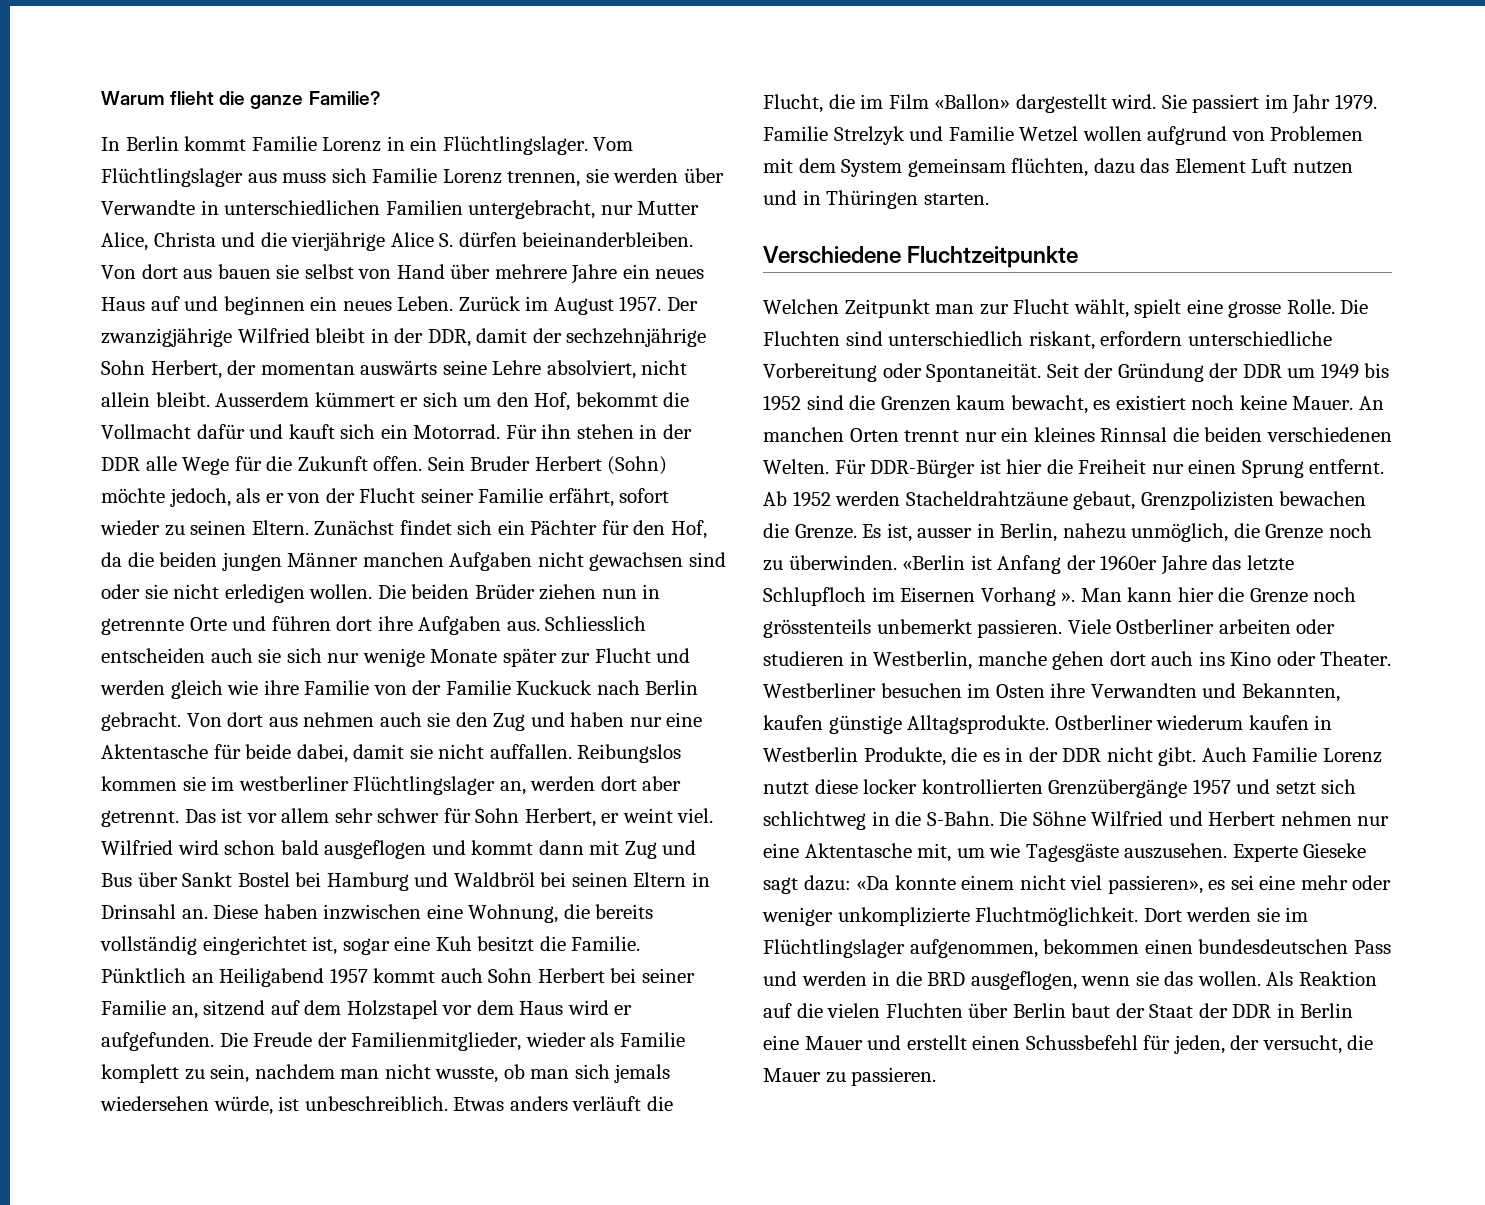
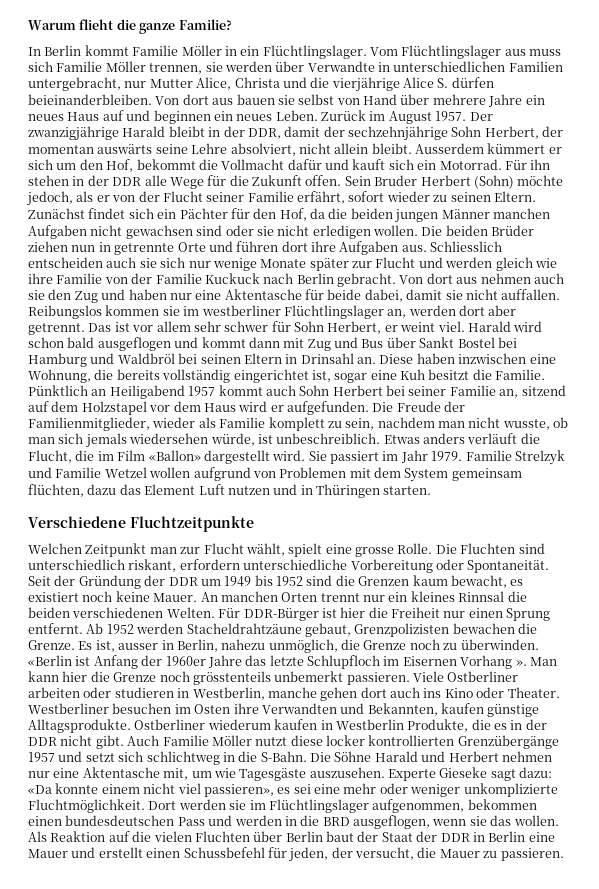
[322,137,382,152] Lorenz -> [181,45,222,56] Möller
[442,169,502,184] Lorenz -> [105,61,146,72] Möller
[237,328,310,343] Wilfried -> [122,126,166,137] Harald
[101,840,173,855] Wilfried -> [467,321,511,332] Harald
[1322,748,1382,763] Lorenz -> [211,735,252,746] Möller
[1091,811,1164,826] Wilfried -> [374,751,418,762] Harald

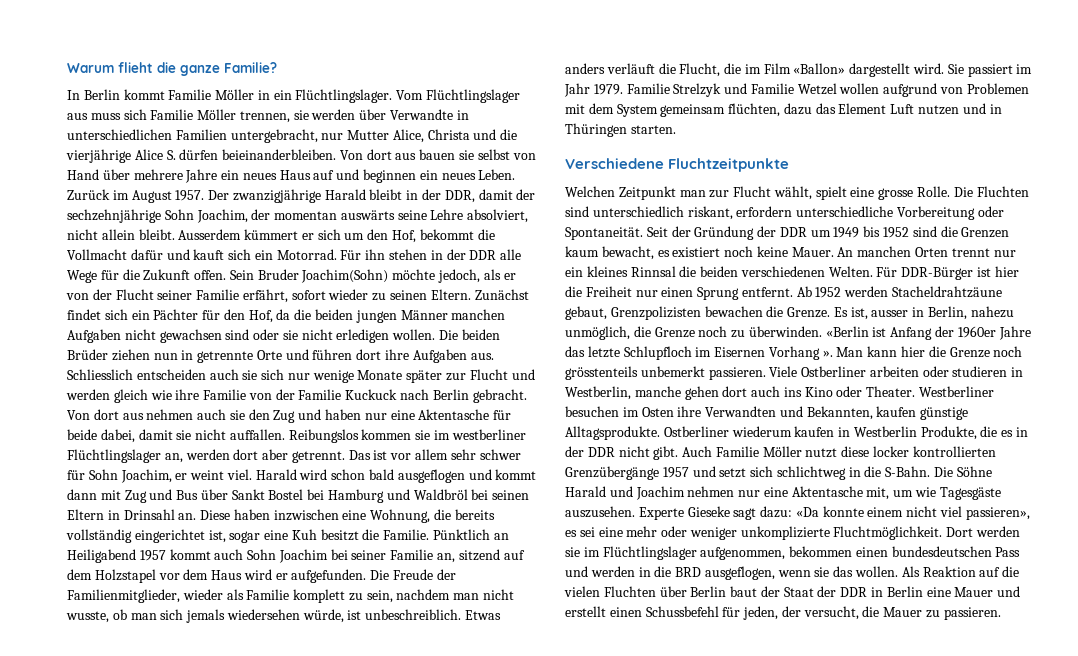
[484,126,539,139] Herbert, -> [196,209,248,223] Joachim,
[420,175,514,189] Herbert (Sohn) -> [301,269,389,283] Joachim(Sohn)
[327,321,382,334] Herbert, -> [120,469,172,483] Joachim,
[332,385,383,396] Herbert -> [278,549,328,563] Joachim
[448,751,499,762] Herbert -> [635,486,685,500] Joachim

